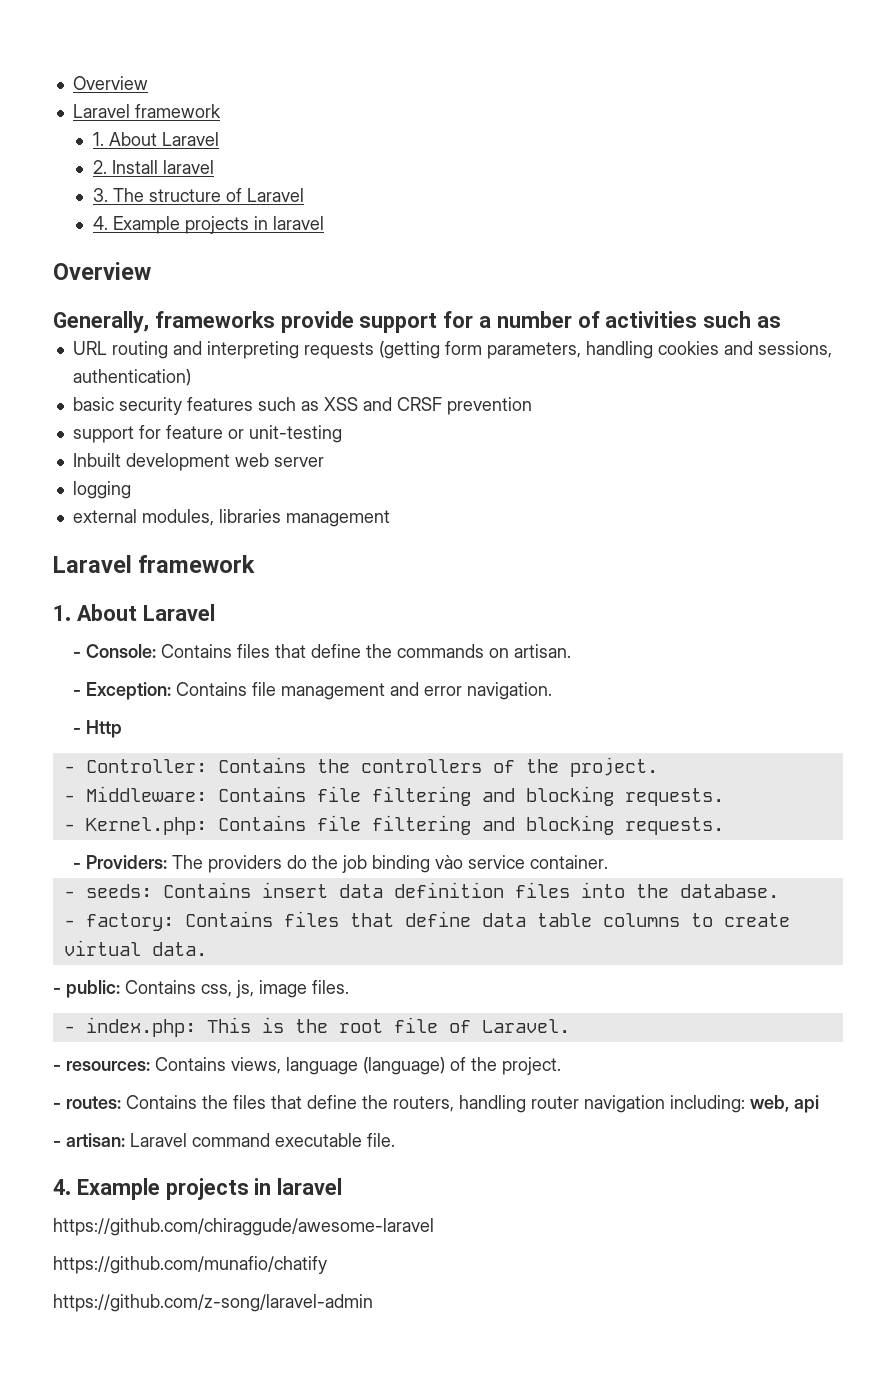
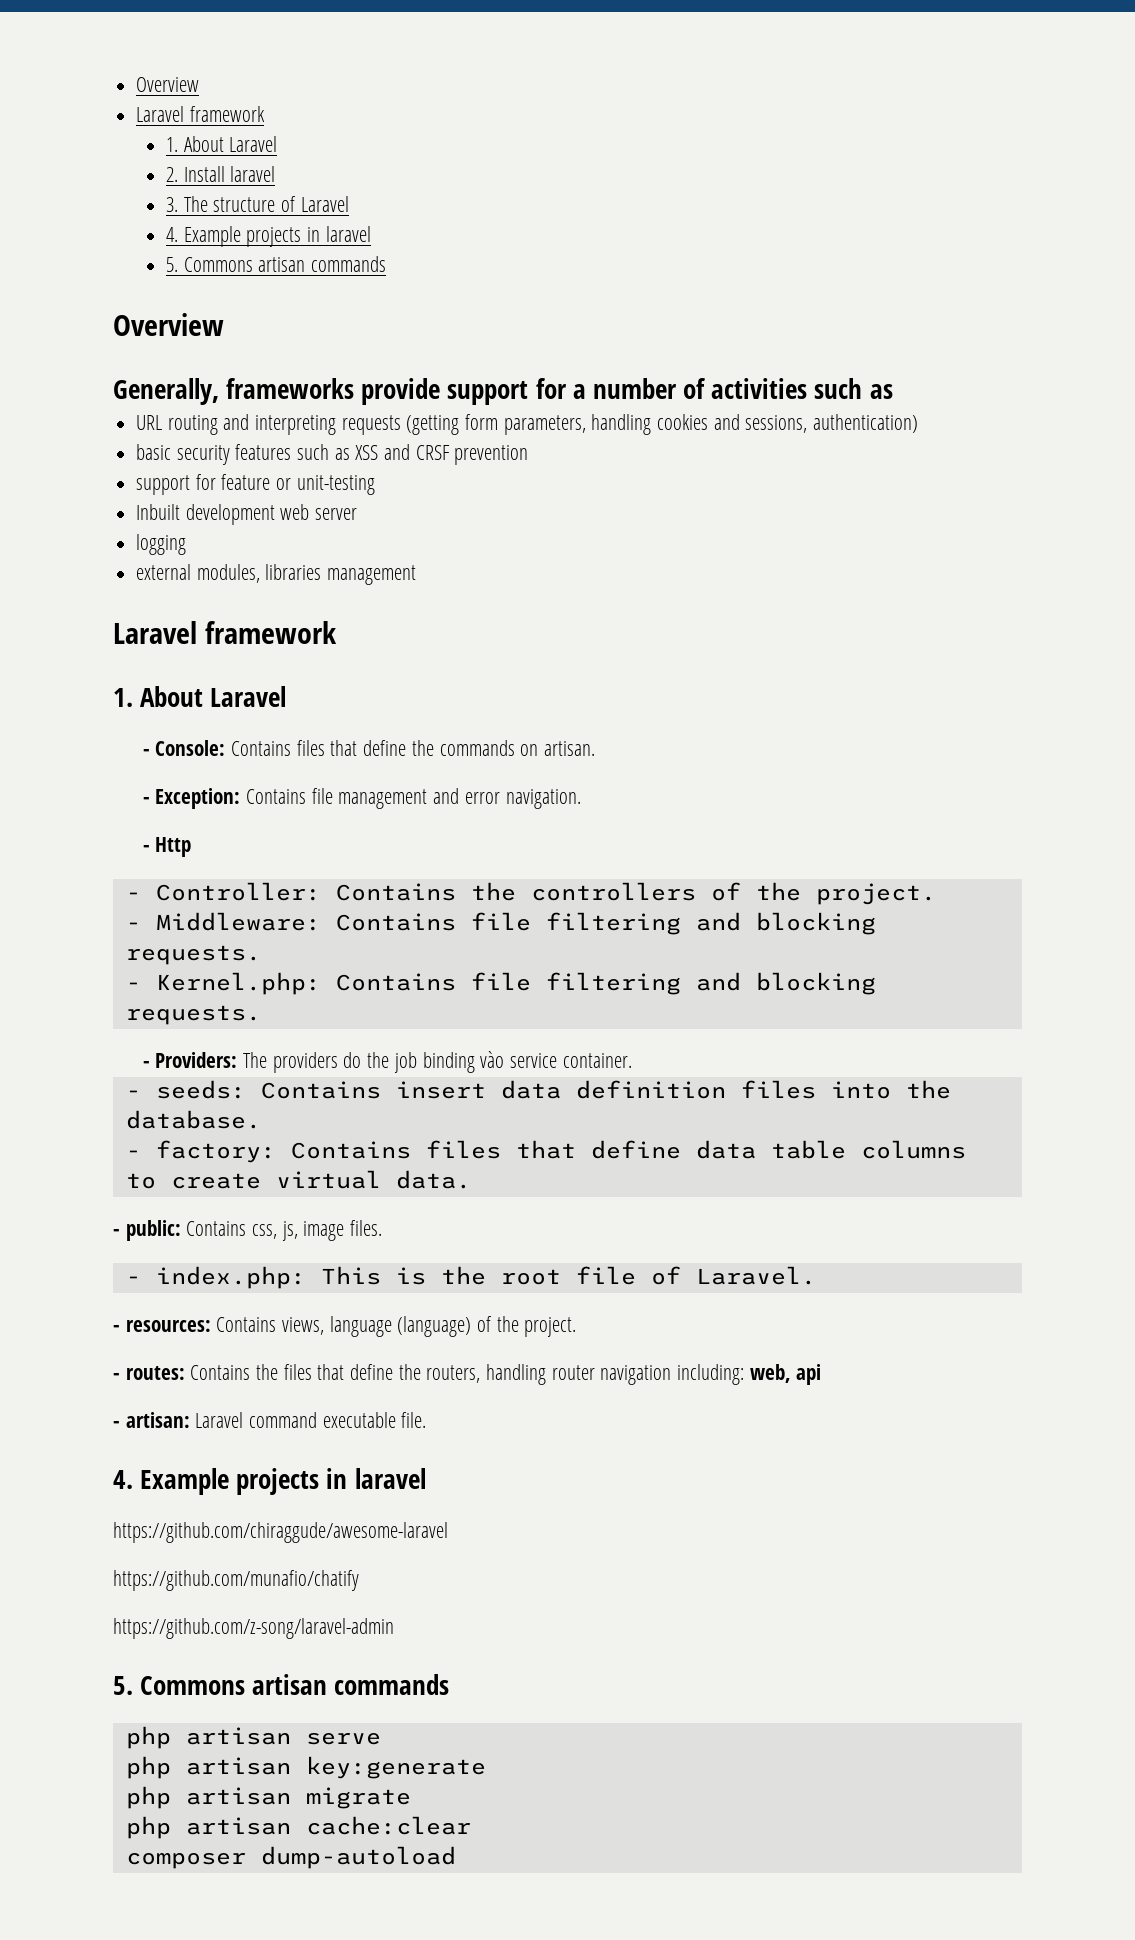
(324, 223) none -> [165,256,386,272] // 5. Commons artisan commands
(373, 1303) none -> [113,1674,450,1695] [125,1726,381,1749] [125,1756,486,1779] [125,1786,411,1809] [125,1816,471,1839] [125,1846,456,1869] // 5. Commons artisan commands // php artisan serve // php artisan key:generate // php artisan migrate // php artisan cache:clear // composer dump-autoload

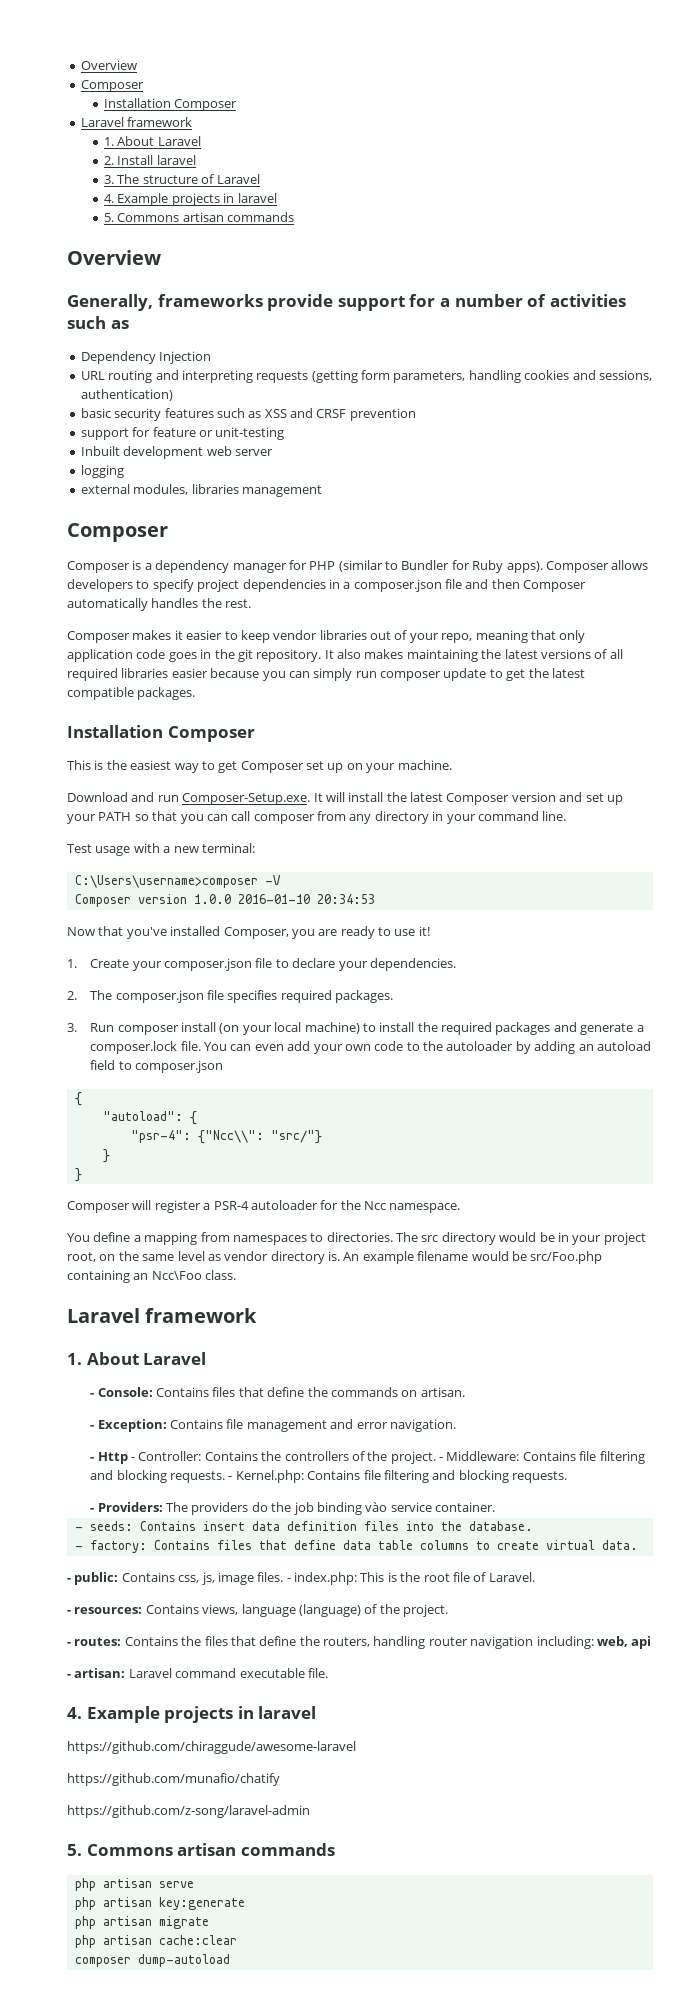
[136,77,200,92] Overview -> [80,60,137,70] [80,80,144,92] [104,98,238,111] Overview // Composer // Installation Composer
(893, 391) none -> [80,351,212,364] // Dependency Injection
(417, 575) none -> [67,523,168,542] [67,560,649,573] [67,579,587,592] [67,598,252,611] [67,630,586,643] [67,649,623,662] [67,668,585,681] [67,687,196,700] [67,725,255,742] [67,760,452,773] [67,792,623,805] [67,811,567,824] [67,843,255,856] [74,875,281,888] [74,894,375,907] [67,926,430,939] [67,958,456,971] [67,990,394,1003] [67,1022,644,1035] [90,1041,651,1054] [90,1060,224,1073] [74,1092,82,1106] [102,1111,197,1125] [130,1130,322,1144] [102,1149,110,1163] [74,1168,82,1182] [67,1200,461,1213] [67,1232,646,1245] [67,1251,603,1264] [67,1270,237,1283] // Composer // Composer is a dependency manager for PHP (similar to Bundler for Ruby apps). Composer allows developers to specify project dependencies in a composer.json file and then Composer automatically handles the rest. // Composer makes it easier to keep vendor libraries out of your repo, meaning that only application code goes in the git repository. It also makes maintaining the latest versions of all required libraries easier because you can simply run composer update to get the latest compatible packages. // Installation Composer // This is the easiest way to get Composer set up on your machine. // Download and run Composer-Setup.exe. It will install the latest Composer version and set up your PATH so that you can call composer from any directory in your command line. // Test usage with a new terminal: // C:\Users\username>composer -V // Composer version 1.0.0 2016-01-10 20:34:53 // Now that you've installed Composer, you are ready to use it! // 1. Create your composer.json file to declare your dependencies. // 2. The composer.json file specifies required packages. // 3. Run composer install (on your local machine) to install the required packages and generate a composer.lock file. You can even add your own code to the autoloader by adding an autoload field to composer.json // { // "autoload": { // "psr-4": {"Ncc\\": "src/"} // } // } // Composer will register a PSR-4 autoloader for the Ncc namespace. // You define a mapping from namespaces to directories. The src directory would be in your project root, on the same level as vendor directory is. An example filename would be src/Foo.php containing an Ncc\Foo class.
(192, 847) // -> (128, 1458) none
(936, 894) // -> (436, 1457) none
(261, 955) // -> (226, 1477) none
(383, 1228) // -> (284, 1577) none

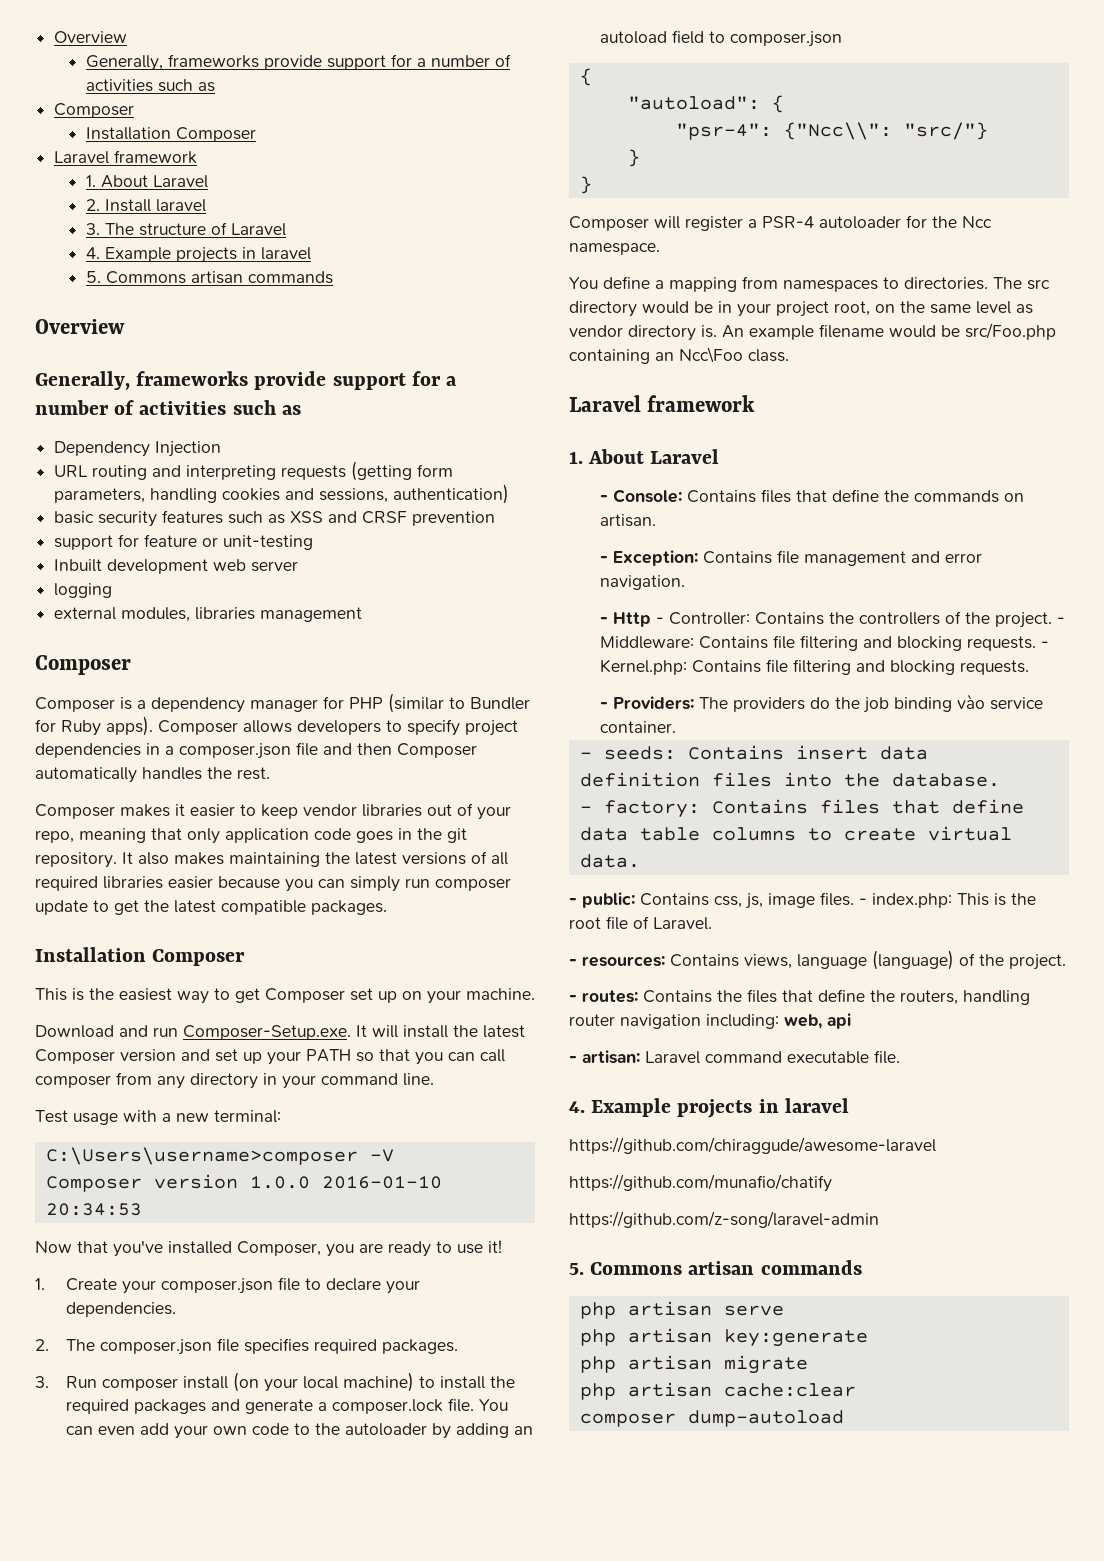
[80,60,137,70] Overview -> [54,31,128,43] [85,54,511,71] [85,79,215,92] Overview // Generally, frameworks provide support for a number of activities such as

